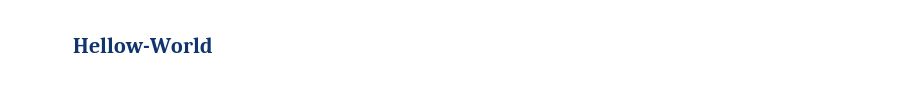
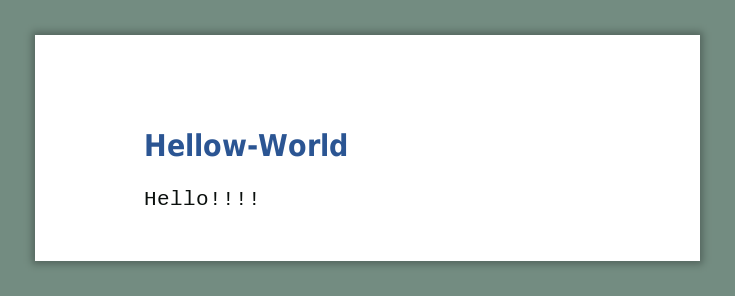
(213, 45) none -> [144,190,261,205] // Hello!!!!

